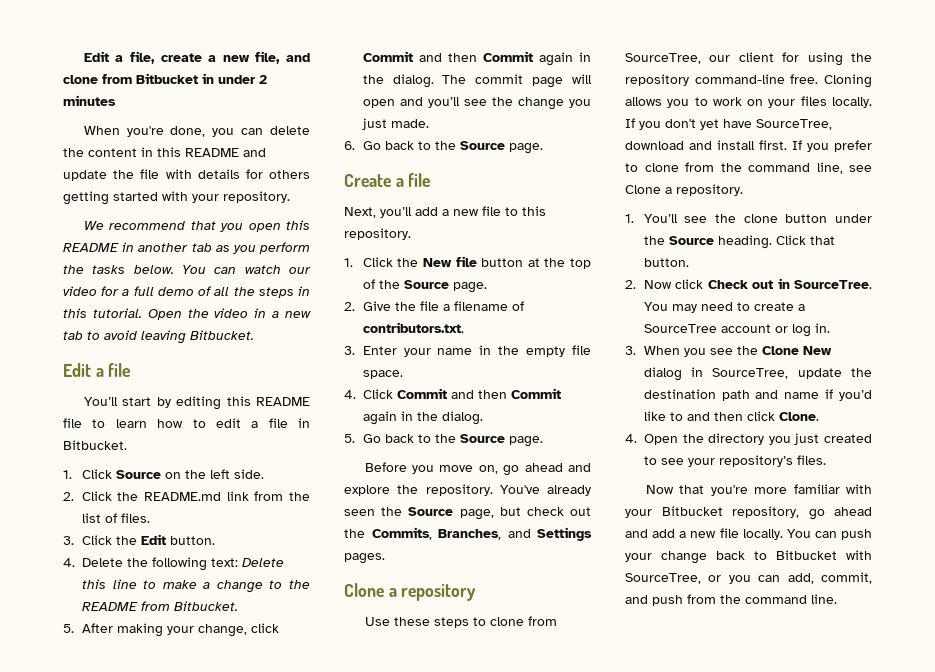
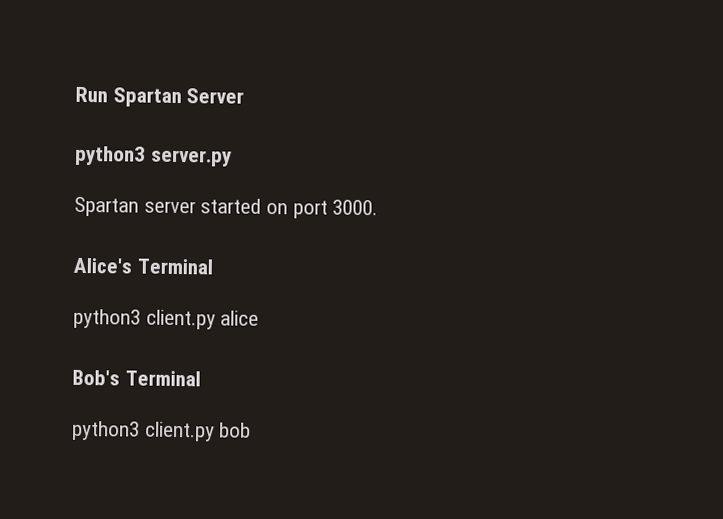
[83,51,311,64] [63,73,267,84] [63,95,116,106] [83,126,310,137] [63,147,266,157] [63,169,310,181] [63,191,290,205] [83,220,310,232] [63,242,310,254] [63,265,311,274] [63,286,311,298] [63,308,311,320] [63,330,254,344] [63,363,131,377] [83,396,310,410] [63,418,310,428] [63,440,127,450] [63,469,264,479] [63,491,310,501] [81,513,150,523] [63,534,215,545] [63,557,284,571] [82,579,311,593] [82,601,238,611] [63,623,279,637] [362,51,591,66] [362,74,592,88] [362,97,591,110] [361,118,429,130] [344,141,543,154] [344,173,431,187] [344,206,546,218] [344,228,411,240] [344,256,591,269] [362,279,487,293] [344,301,524,311] [362,322,464,333] [344,345,591,357] [362,370,403,379] [344,388,561,399] [363,411,483,425] [344,434,543,447] [364,462,591,476] [344,484,591,496] [344,507,591,520] [344,527,592,541] [344,553,385,564] [344,583,477,601] [364,616,557,628] [625,52,872,66] [625,74,872,88] [625,96,872,108] [625,118,832,130] [625,140,872,152] [625,162,872,174] [625,184,743,196] [625,214,872,223] [643,235,835,249] [643,258,689,267] [625,278,872,289] [643,302,805,313] [643,323,830,337] [625,346,832,357] [643,367,872,381] [643,389,872,401] [643,411,819,421] [625,433,872,445] [644,455,826,467] [645,484,872,496] [625,506,872,520] [625,528,872,540] [625,550,872,564] [625,572,872,584] [625,594,837,606] Edit a file, create a new file, and clone from Bitbucket in under 2 minutes // When you're done, you can delete the content in this README and update the file with details for others getting started with your repository. // We recommend that you open this README in another tab as you perform the tasks below. You can watch our video for a full demo of all the steps in this tutorial. Open the video in a new tab to avoid leaving Bitbucket. // Edit a file // You’ll start by editing this README file to learn how to edit a file in Bitbucket. // 1. Click Source on the left side. // 2. Click the README.md link from the list of files. // 3. Click the Edit button. // 4. Delete the following text: Delete this line to make a change to the README from Bitbucket. // 5. After making your change, click Commit and then Commit again in the dialog. The commit page will open and you’ll see the change you just made. // 6. Go back to the Source page. // Create a file // Next, you’ll add a new file to this repository. // 1. Click the New file button at the top of the Source page. // 2. Give the file a filename of contributors.txt. // 3. Enter your name in the empty file space. // 4. Click Commit and then Commit again in the dialog. // 5. Go back to the Source page. // Before you move on, go ahead and explore the repository. You've already seen the Source page, but check out the Commits, Branches, and Settings pages. // Clone a repository // Use these steps to clone from SourceTree, our client for using the repository command-line free. Cloning allows you to work on your files locally. If you don't yet have SourceTree, download and install first. If you prefer to clone from the command line, see Clone a repository. // 1. You’ll see the clone button under the Source heading. Click that button. // 2. Now click Check out in SourceTree. You may need to create a SourceTree account or log in. // 3. When you see the Clone New dialog in SourceTree, update the destination path and name if you’d like to and then click Clone. // 4. Open the directory you just created to see your repository’s files. // Now that you're more familiar with your Bitbucket repository, go ahead and add a new file locally. You can push your change back to Bitbucket with SourceTree, or you can add, commit, and push from the command line. -> [75,86,245,108] [75,145,232,167] [74,196,379,219] [73,257,213,275] [73,308,260,330] [72,369,201,387] [72,420,252,442] Run Spartan Server // python3 server.py // Spartan server started on port 3000. // Alice's Terminal // python3 client.py alice // Bob's Terminal // python3 client.py bob

